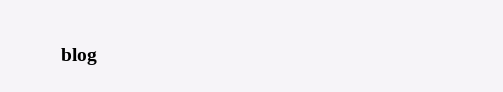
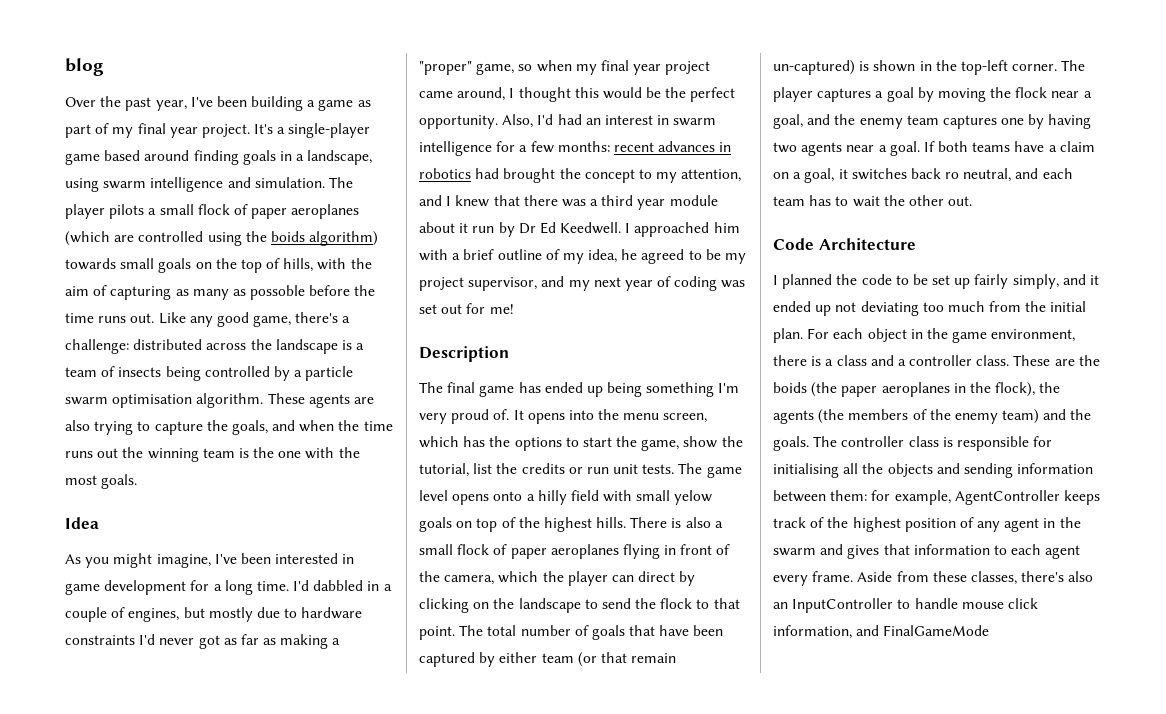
(97, 56) none -> [65,96,371,111] [65,123,371,138] [65,150,373,165] [65,177,353,192] [65,204,360,219] [65,231,379,246] [65,258,372,273] [65,285,376,300] [65,312,351,327] [65,339,365,354] [65,366,354,381] [65,393,374,408] [65,420,393,435] [65,447,360,462] [65,474,138,489] [65,517,99,529] [65,553,355,568] [65,580,392,595] [65,607,363,622] [65,634,341,649] [419,60,711,75] [419,87,736,102] [419,114,717,129] [419,141,732,156] [419,168,742,183] [419,195,718,210] [419,222,740,237] [419,249,747,264] [419,276,746,291] [419,303,514,314] [419,346,509,362] [419,382,740,397] [419,409,708,424] [419,436,743,451] [419,463,742,478] [419,490,713,505] [419,517,723,532] [419,544,731,559] [419,571,696,586] [419,598,740,613] [419,625,724,640] [419,652,677,667] [773,60,1086,75] [773,87,1092,102] [773,114,1092,129] [773,141,1095,156] [773,168,1073,183] [773,195,973,207] [773,238,916,250] [773,274,1100,289] [773,301,1087,316] [773,328,1076,343] [773,355,1100,366] [773,382,1061,397] [773,409,1092,424] [773,436,1053,451] [773,463,1094,478] [773,490,1100,505] [773,517,1081,532] [773,544,1081,559] [773,571,1094,586] [773,598,1038,613] [773,625,990,639] // Over the past year, I've been building a game as part of my final year project. It's a single-player game based around finding goals in a landscape, using swarm intelligence and simulation. The player pilots a small flock of paper aeroplanes (which are controlled using the boids algorithm) towards small goals on the top of hills, with the aim of capturing as many as possoble before the time runs out. Like any good game, there's a challenge: distributed across the landscape is a team of insects being controlled by a particle swarm optimisation algorithm. These agents are also trying to capture the goals, and when the time runs out the winning team is the one with the most goals. // Idea // As you might imagine, I've been interested in game development for a long time. I'd dabbled in a couple of engines, but mostly due to hardware constraints I'd never got as far as making a "proper" game, so when my final year project came around, I thought this would be the perfect opportunity. Also, I'd had an interest in swarm intelligence for a few months: recent advances in robotics had brought the concept to my attention, and I knew that there was a third year module about it run by Dr Ed Keedwell. I approached him with a brief outline of my idea, he agreed to be my project supervisor, and my next year of coding was set out for me! // Description // The final game has ended up being something I'm very proud of. It opens into the menu screen, which has the options to start the game, show the tutorial, list the credits or run unit tests. The game level opens onto a hilly field with small yelow goals on top of the highest hills. There is also a small flock of paper aeroplanes flying in front of the camera, which the player can direct by clicking on the landscape to send the flock to that point. The total number of goals that have been captured by either team (or that remain un-captured) is shown in the top-left corner. The player captures a goal by moving the flock near a goal, and the enemy team captures one by having two agents near a goal. If both teams have a claim on a goal, it switches back ro neutral, and each team has to wait the other out. // Code Architecture // I planned the code to be set up fairly simply, and it ended up not deviating too much from the initial plan. For each object in the game environment, there is a class and a controller class. These are the boids (the paper aeroplanes in the flock), the agents (the members of the enemy team) and the goals. The controller class is responsible for initialising all the objects and sending information between them: for example, AgentController keeps track of the highest position of any agent in the swarm and gives that information to each agent every frame. Aside from these classes, there's also an InputController to handle mouse click information, and FinalGameMode

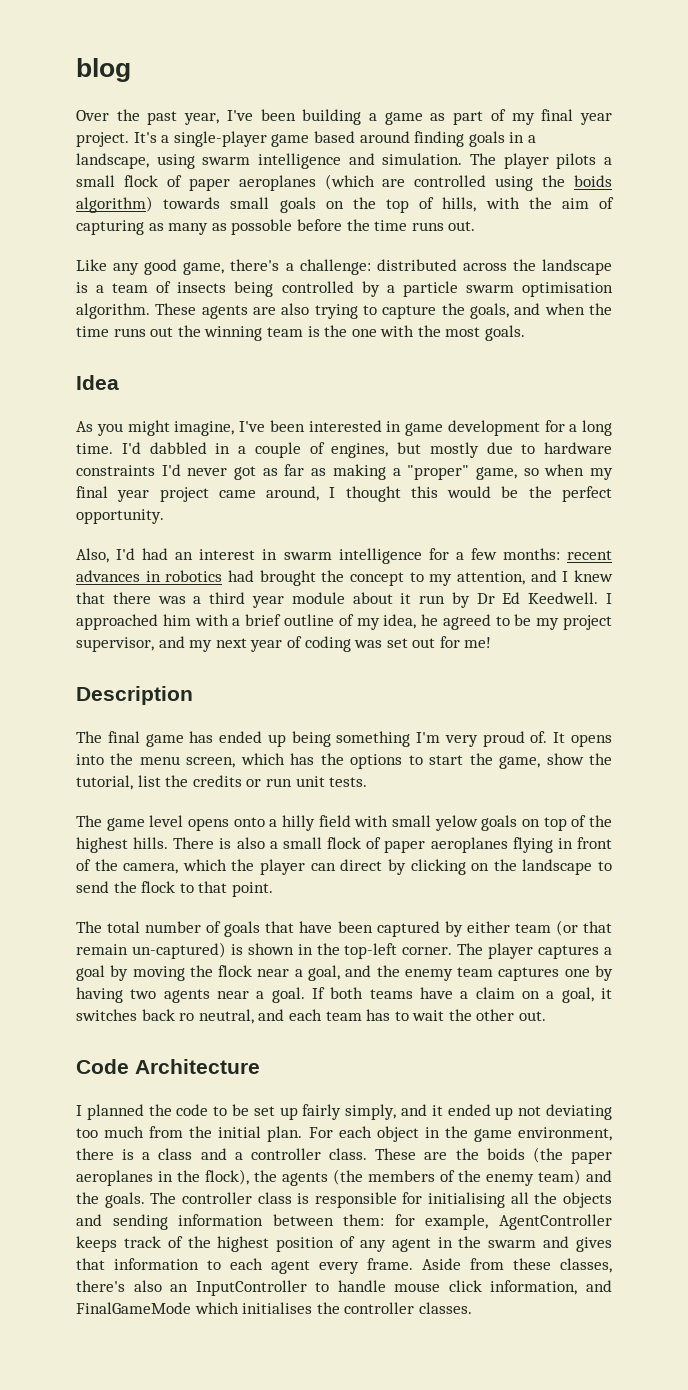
(155, 318) none -> (476, 226) //
(498, 122) none -> (164, 516) //
(675, 469) none -> (368, 782) //
(455, 633) none -> (273, 889) //
(990, 630) none -> [194,1302,472,1314] which initialises the controller classes.

